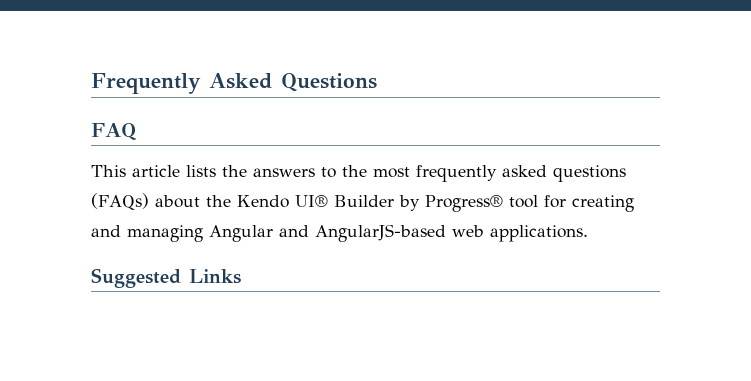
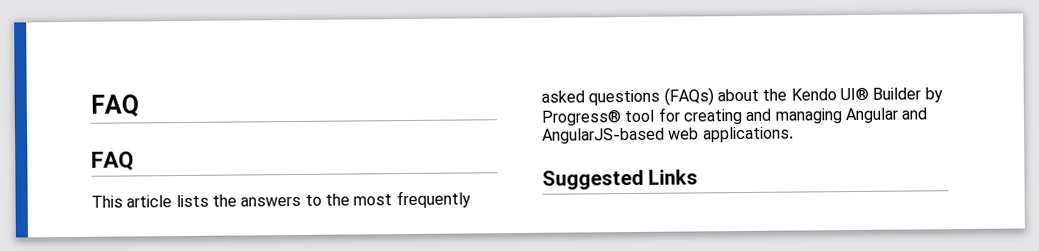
[91,73,377,94] Frequently Asked Questions -> [90,94,139,118] FAQ

